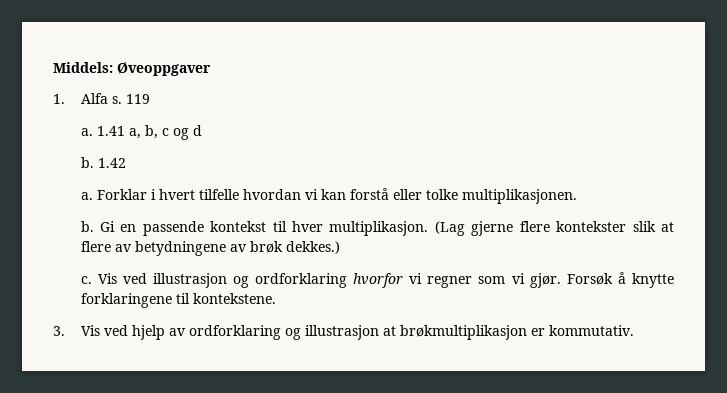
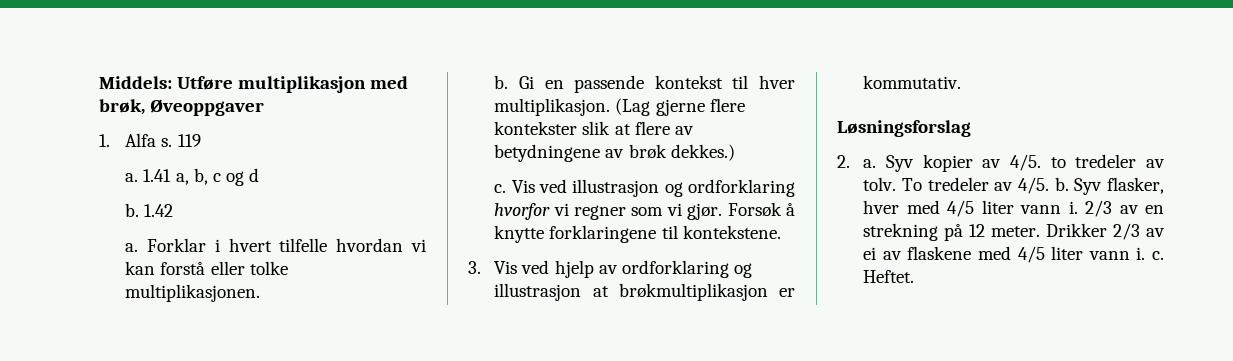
(113, 67) none -> [177,76,409,93] [99,99,145,115] Utføre multiplikasjon med brøk,
(634, 330) none -> [837,120,971,137] [837,154,1165,172] [863,177,1164,195] [863,200,1164,217] [863,223,1165,241] [863,246,1164,263] [863,270,915,283] // Løsningsforslag // 2. a. Syv kopier av 4/5. to tredeler av tolv. To tredeler av 4/5. b. Syv flasker, hver med 4/5 liter vann i. 2/3 av en strekning på 12 meter. Drikker 2/3 av ei av flaskene med 4/5 liter vann i. c. Heftet.

